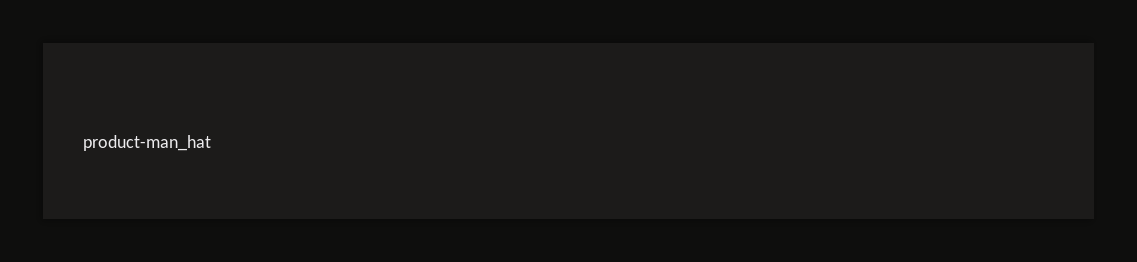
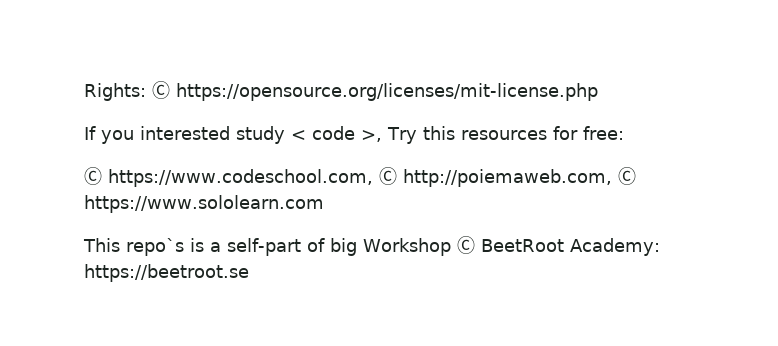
[83,135,211,151] product-man_hat -> [84,81,598,101] [84,126,624,144] [84,167,636,187] [84,195,324,213] [83,236,660,256] [84,264,249,282] Rights: Ⓒ https://opensource.org/licenses/mit-license.php // If you interested study < code >, Try this resources for free: // Ⓒ https://www.codeschool.com, Ⓒ http://poiemaweb.com, Ⓒ https://www.sololearn.com // This repo`s is a self-part of big Workshop Ⓒ BeetRoot Academy: https://beetroot.se

